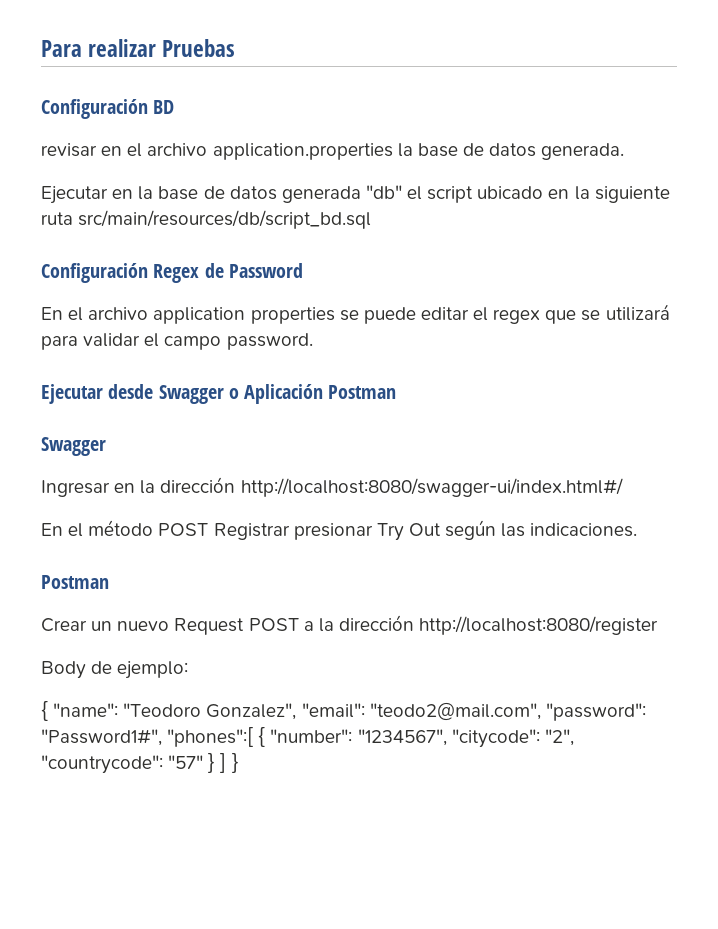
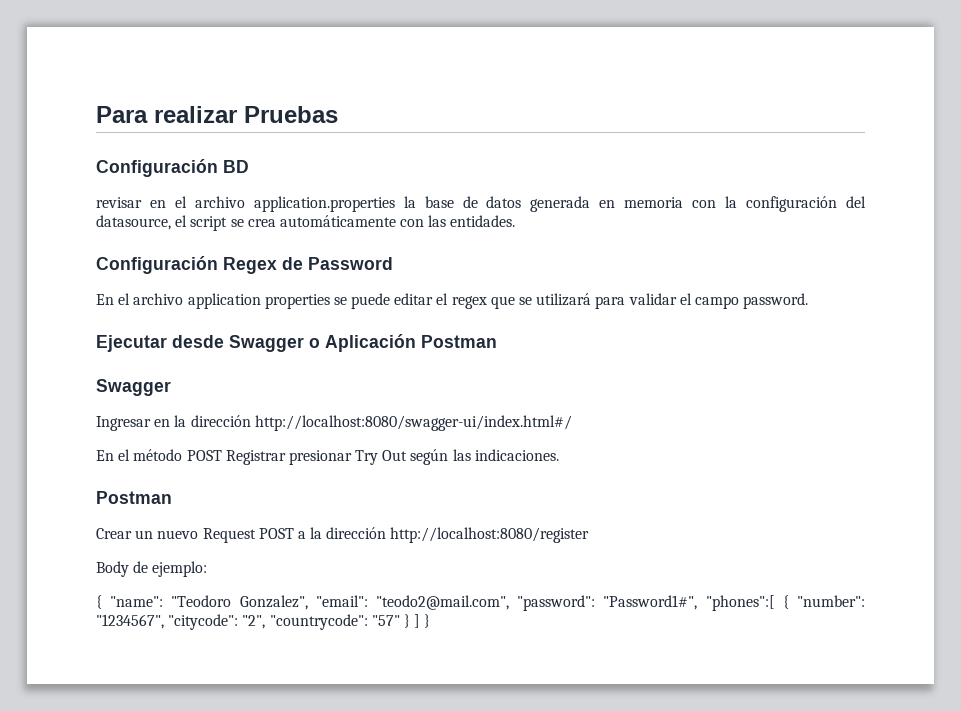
[541,143,625,160] [41,185,670,204] [41,210,372,229] generada. // Ejecutar en la base de datos generada "db" el script ubicado en la siguiente ruta src/main/resources/db/script_bd.sql -> [530,196,866,212] [96,215,516,231] generada en memoria con la configuración del datasource, el script se crea automáticamente con las entidades.

